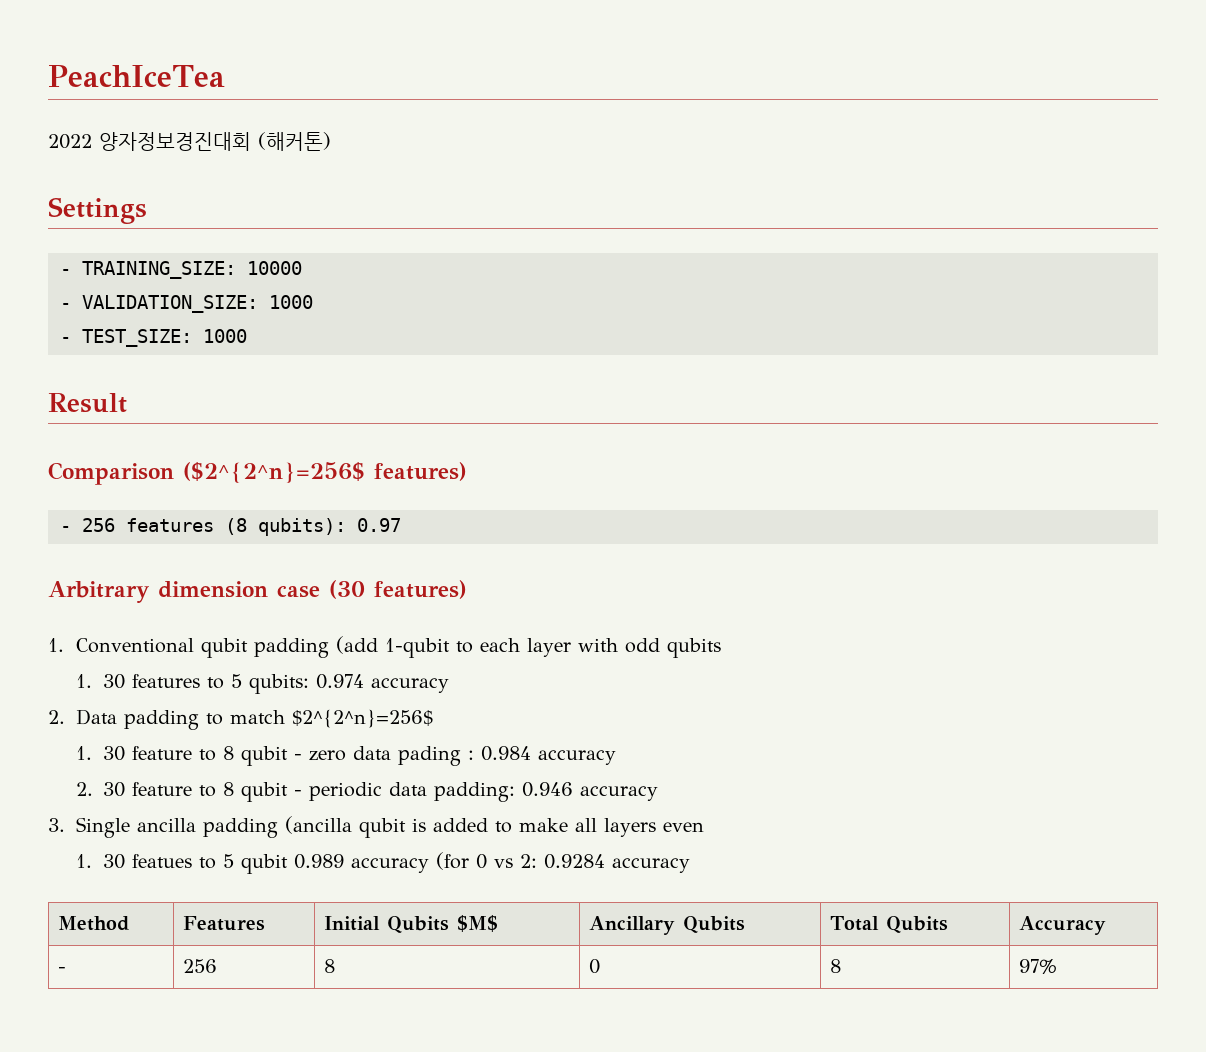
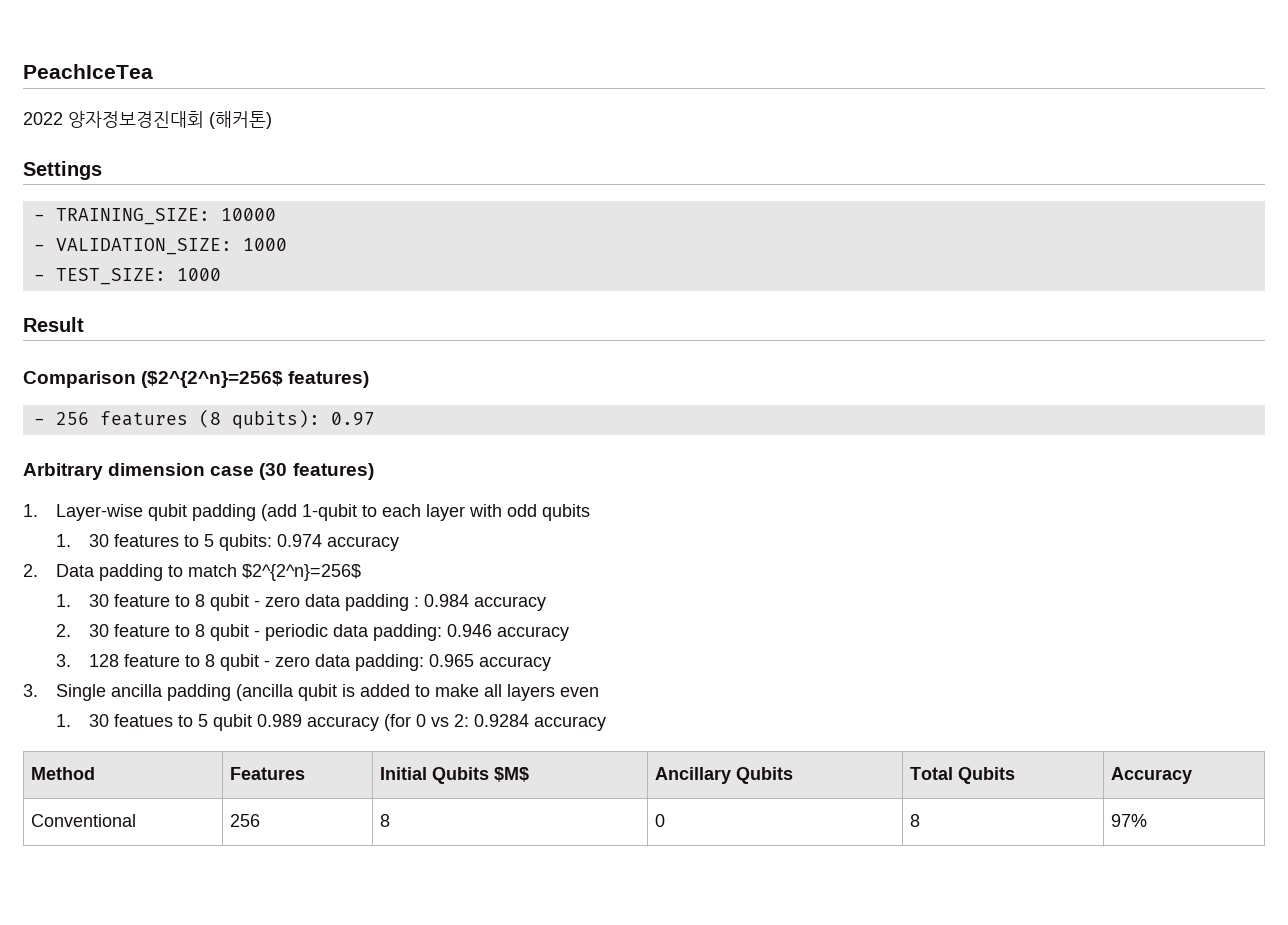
[75,638,194,653] Conventional -> [56,504,144,521] Layer-wise
[398,746,462,766] pading -> [345,594,410,611] padding
(659, 793) none -> [56,654,552,671] // 3. 128 feature to 8 qubit - zero data padding: 0.965 accuracy
[57,967,66,973] - -> [31,814,137,827] Conventional

